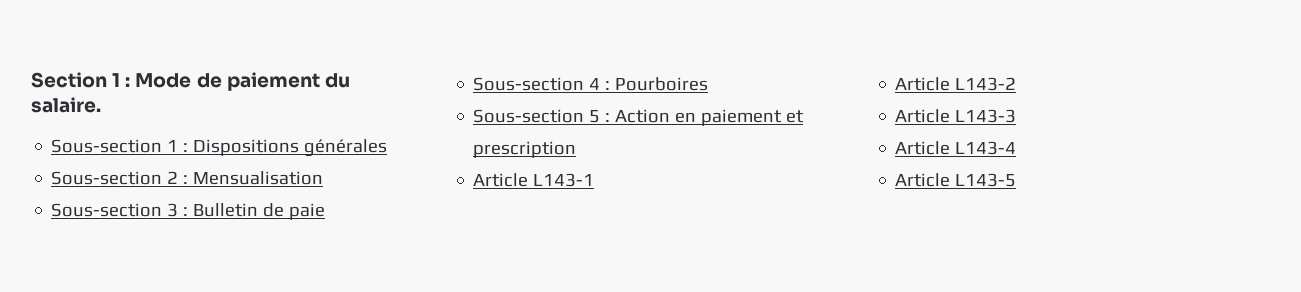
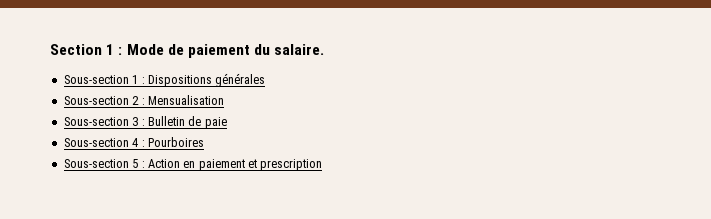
[473,173,595,187] [895,77,1017,91] [895,109,1017,123] [895,141,1017,155] [895,173,1017,187] // Article L143-1 // Article L143-2 // Article L143-3 // Article L143-4 // Article L143-5 -> (323, 165) none

